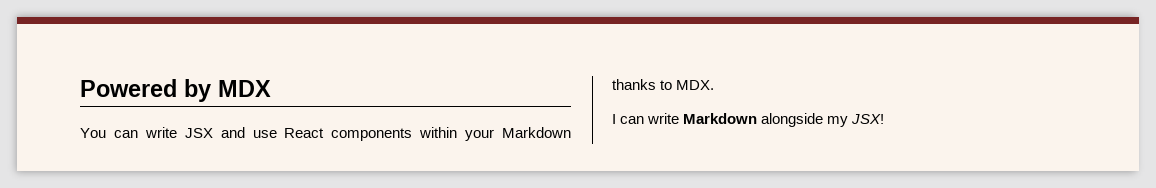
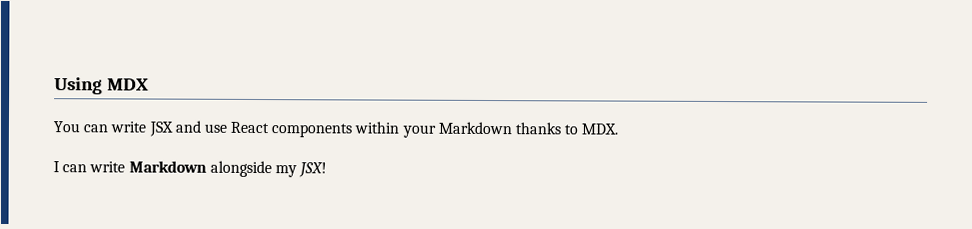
[80,79,211,102] Powered by -> [54,77,103,95] Using

